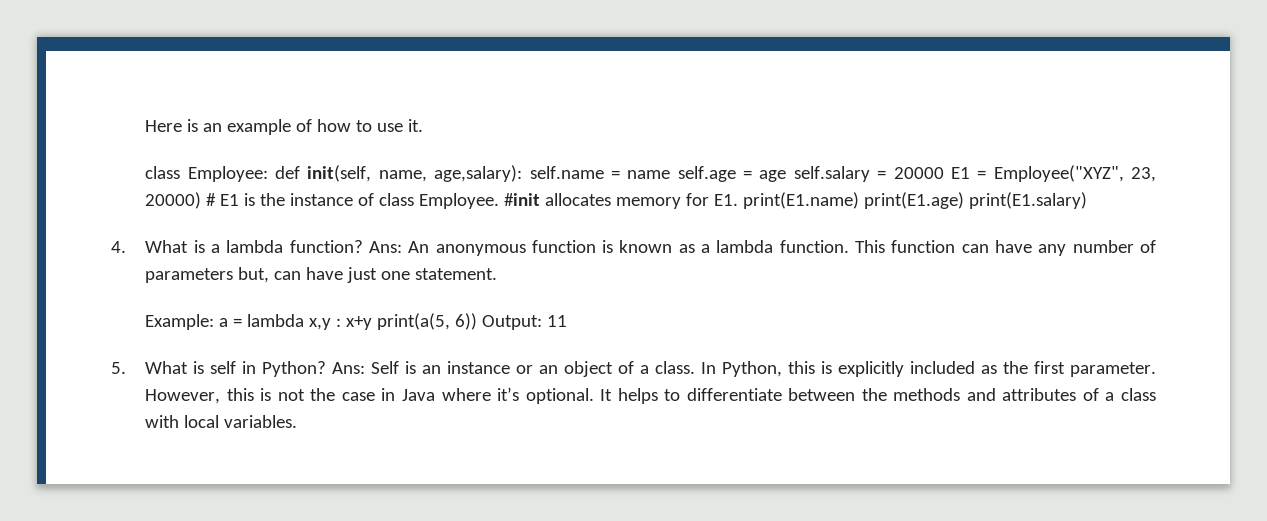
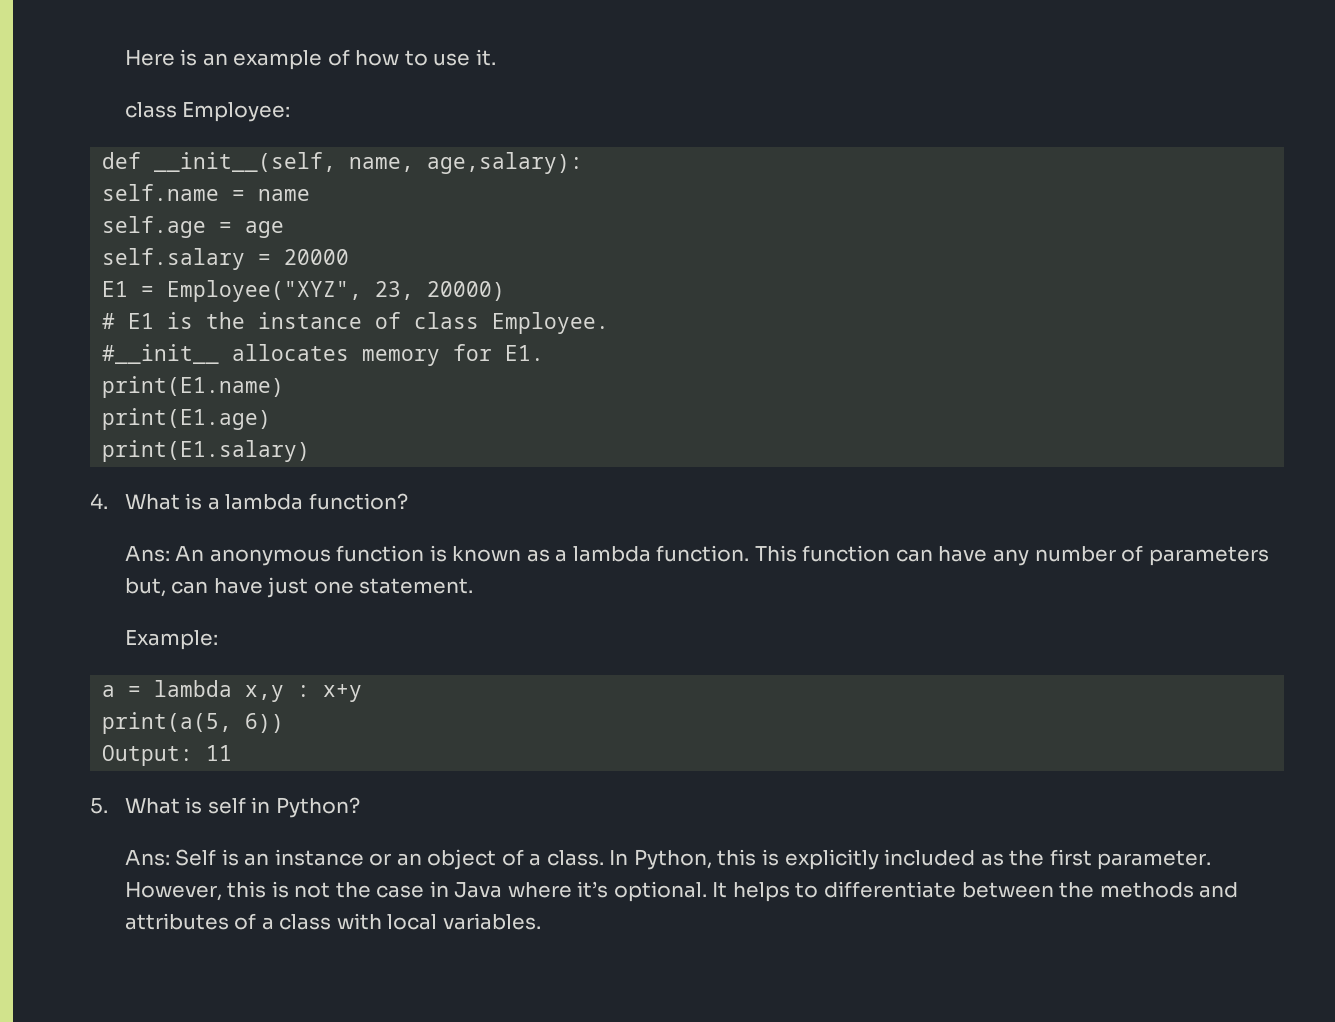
[274,165,372,182] def init(self, -> [102,152,337,172] // def __init__(self,
(523, 173) none -> (584, 163) //
(671, 174) none -> (311, 195) //
(787, 176) none -> (285, 229) //
(944, 173) none -> (350, 257) //
(202, 200) none -> (506, 291) //
[504,193,541,206] #init -> [102,344,220,364] // #__init__
(739, 200) none -> (545, 353) //
(860, 200) none -> (285, 387) //
(965, 200) none -> (272, 419) //
(363, 246) none -> (408, 501) //
(215, 322) none -> (218, 640) //
(373, 323) none -> (363, 693) //
(478, 321) none -> (285, 723) //
(327, 369) none -> (360, 807) //

